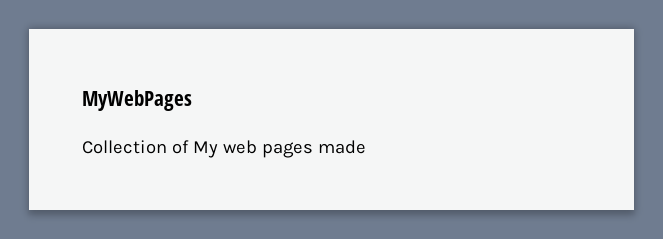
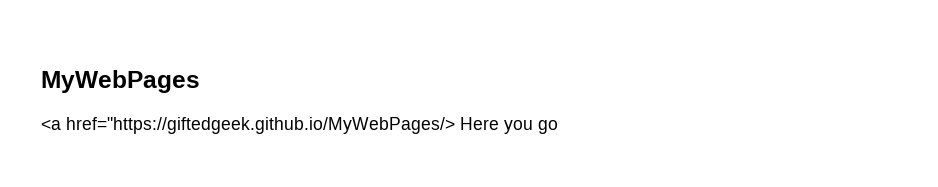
[82,140,366,158] Collection of My web pages made -> [41,117,558,134] <a href="https://giftedgeek.github.io/MyWebPages/> Here you go

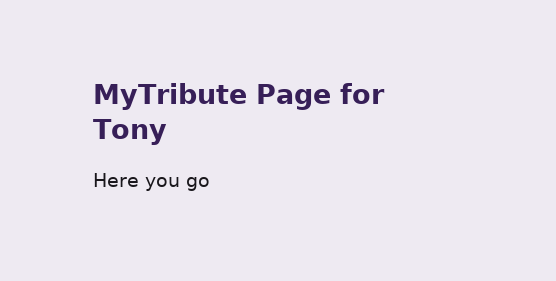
[41,70,200,93] [41,117,455,134] MyWebPages // <a href="https://giftedgeek.github.io/MyWebPages/> -> [93,83,385,110] [93,119,167,145] MyTribute Page for Tony //

